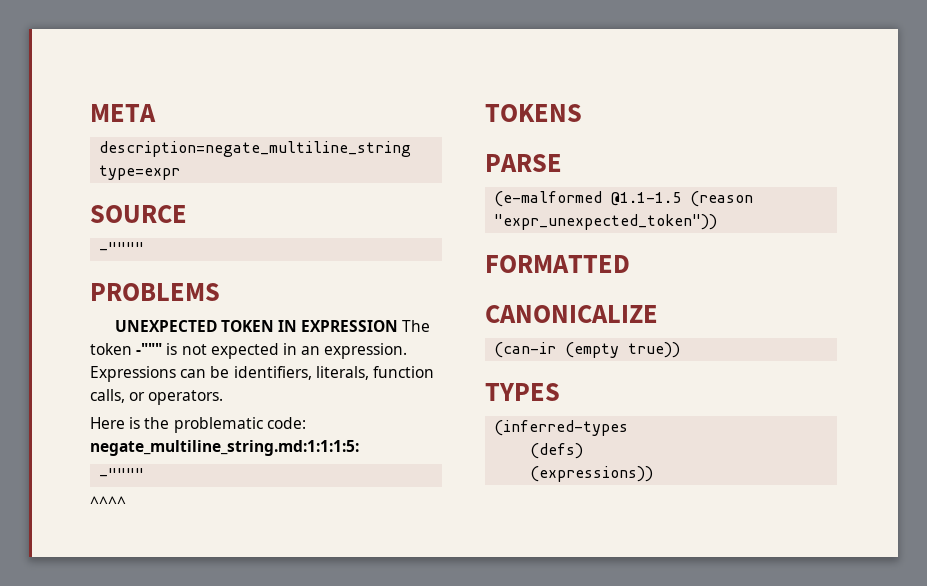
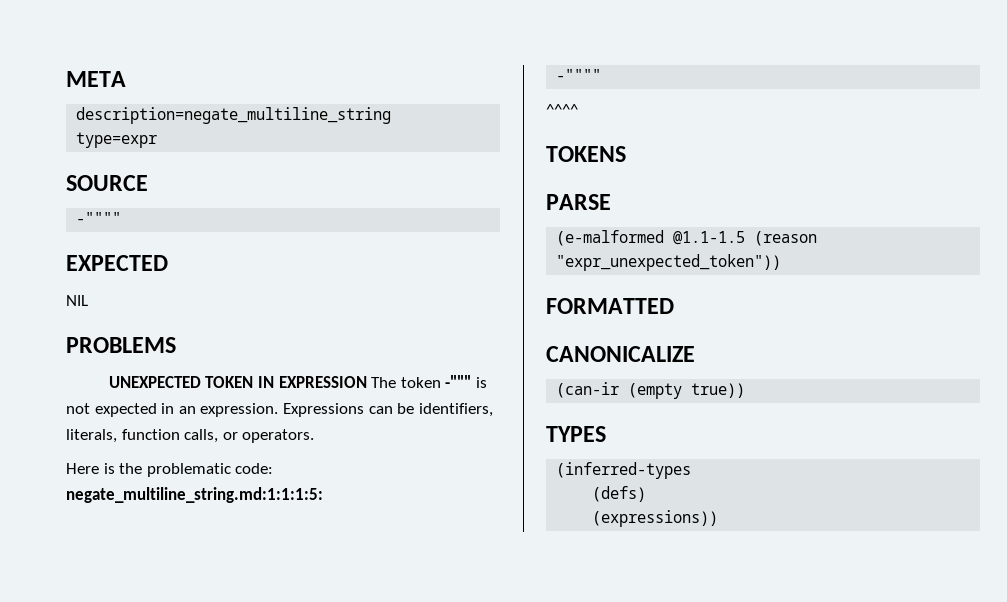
(145, 248) none -> [66,255,168,271] [66,295,88,306] // EXPECTED // NIL

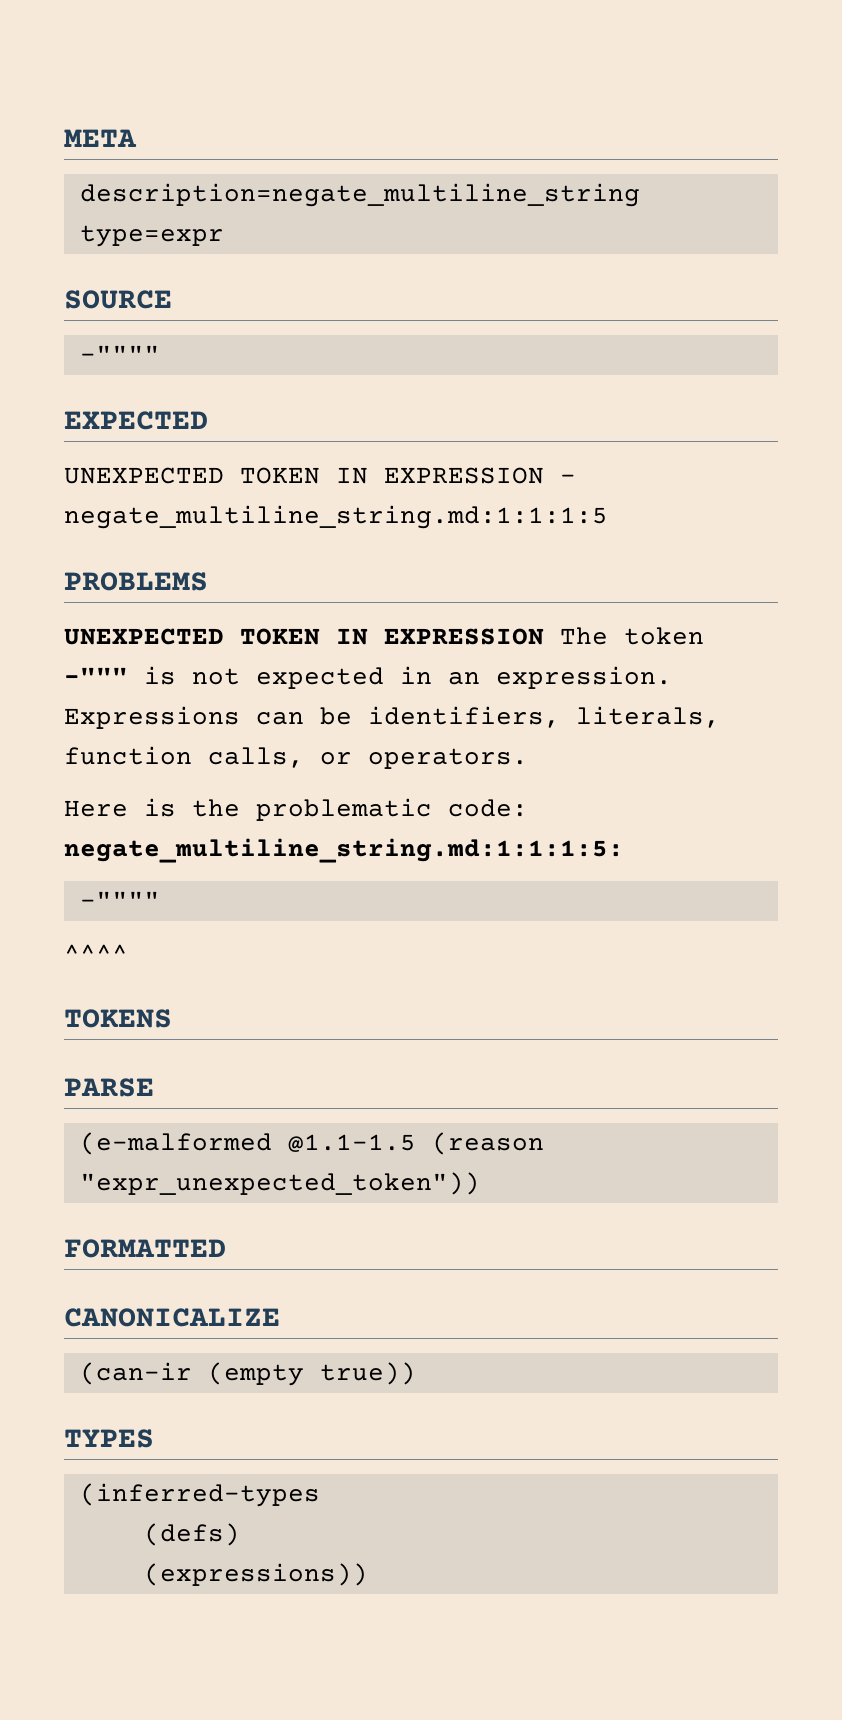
[66,295,88,306] NIL -> [64,467,576,484] [64,505,608,529] UNEXPECTED TOKEN IN EXPRESSION - negate_multiline_string.md:1:1:1:5

